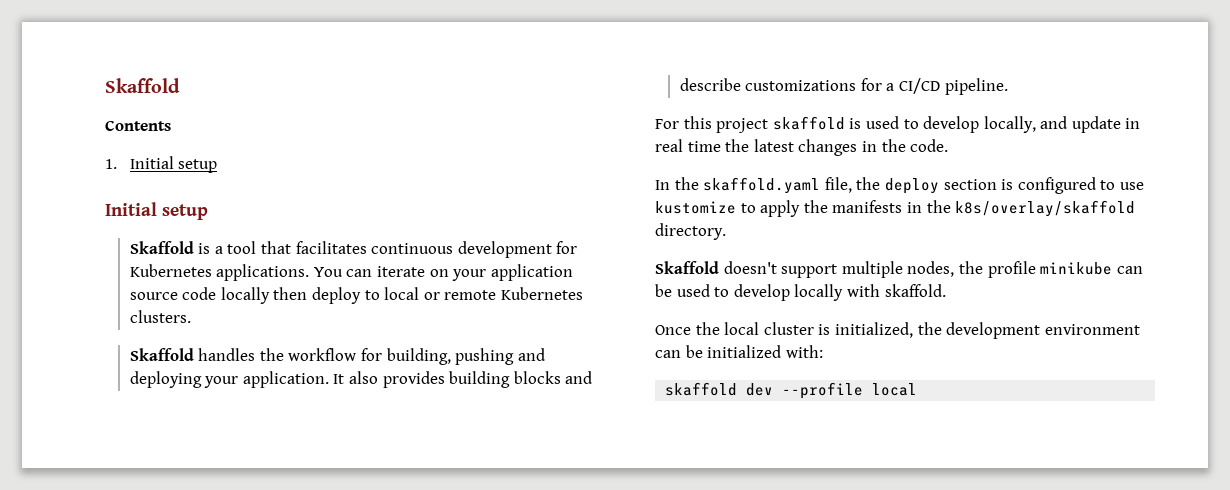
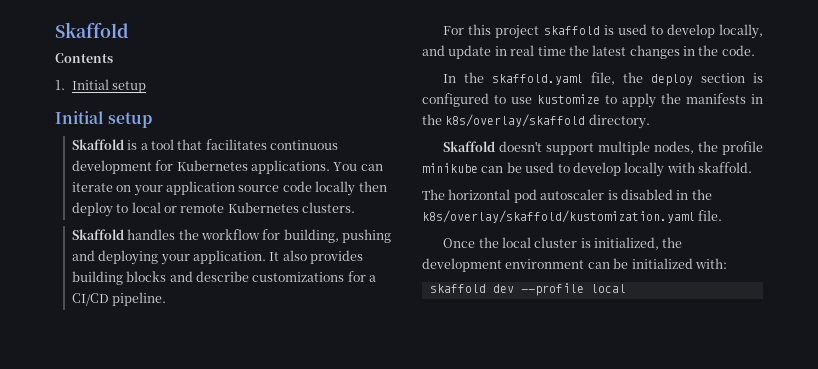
(946, 290) none -> [422,189,712,203] [422,210,723,223] // The horizontal pod autoscaler is disabled in the k8s/overlay/skaffold/kustomization.yaml file.

